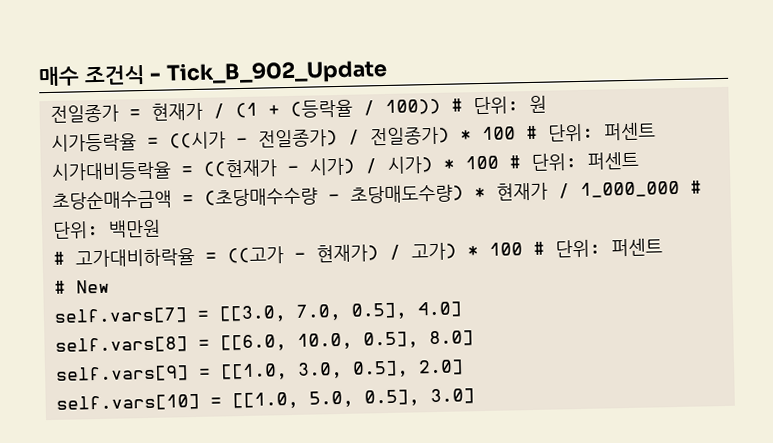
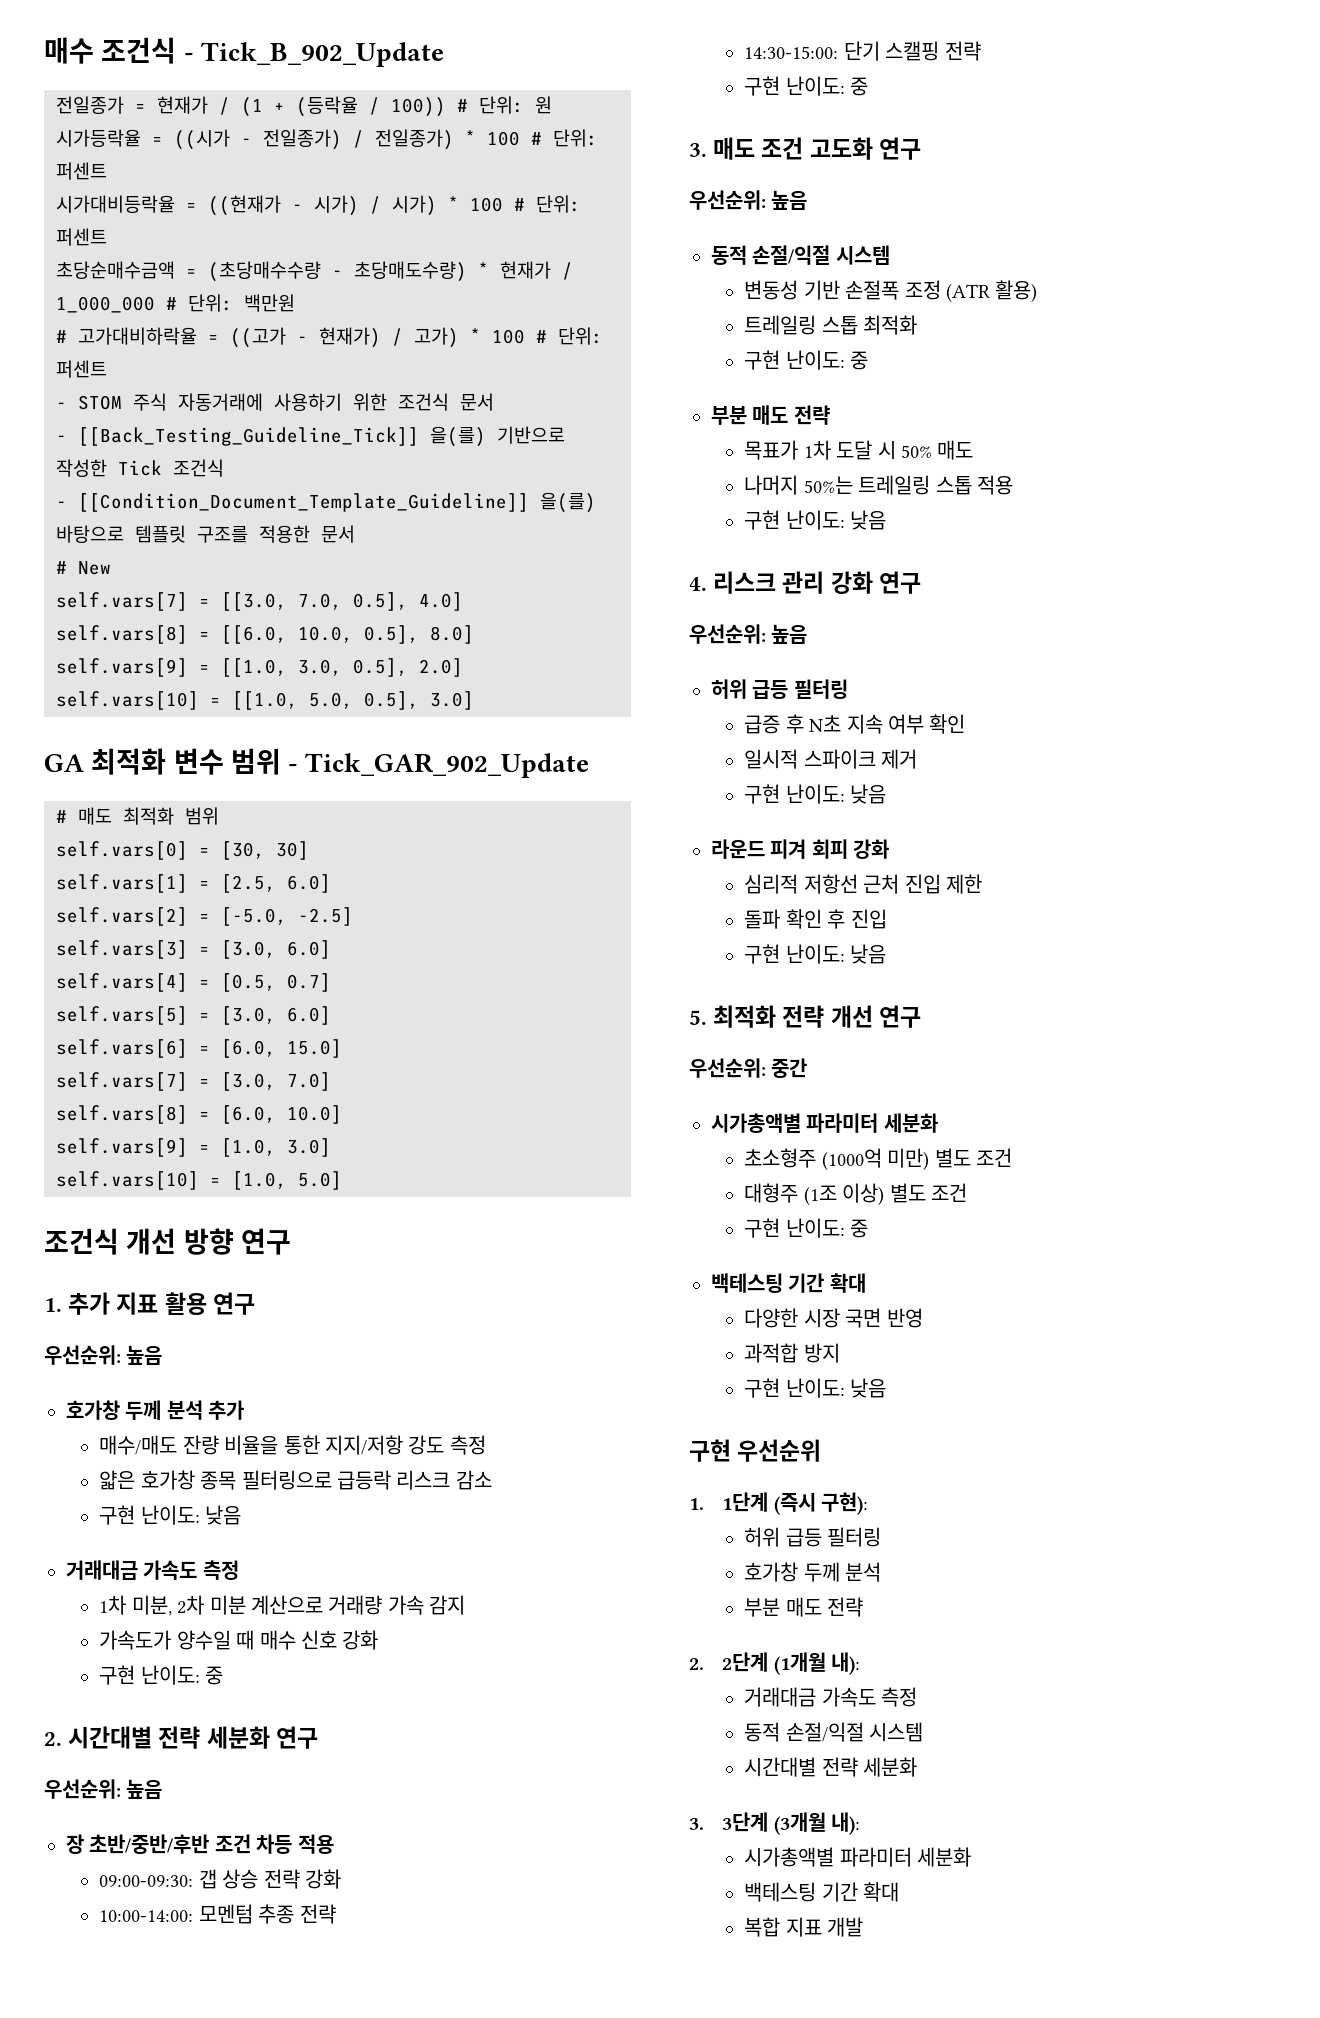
(663, 247) none -> [56,393,494,411] [56,426,565,447] [56,459,224,477] [56,492,596,513] [56,525,355,543] // - STOM 주식 자동거래에 사용하기 위한 조건식 문서 // - [[Back_Testing_Guideline_Tick]] 을(를) 기반으로 작성한 Tick 조건식 // - [[Condition_Document_Template_Guideline]] 을(를) 바탕으로 템플릿 구조를 적용한 문서
(475, 396) none -> [44,748,590,778] [56,807,219,825] [56,841,309,860] [56,874,331,893] [56,907,353,926] [56,940,331,959] [56,973,331,992] [56,1006,331,1025] [56,1039,342,1058] [56,1072,331,1091] [56,1105,342,1124] [56,1138,331,1157] [56,1171,342,1190] [44,1228,291,1255] [44,1292,255,1315] [44,1345,163,1365] [66,1400,245,1420] [99,1435,486,1455] [99,1470,492,1490] [99,1505,242,1525] [66,1560,239,1580] [99,1595,466,1616] [99,1630,379,1650] [99,1665,224,1685] [44,1726,318,1749] [44,1779,163,1799] [66,1834,334,1854] [99,1869,342,1889] [99,1904,336,1924] [744,41,981,61] [744,76,869,96] [689,137,921,160] [689,190,808,210] [711,245,890,265] [744,280,1038,303] [744,315,918,335] [744,350,869,370] [711,405,830,425] [744,440,974,460] [744,475,1014,495] [744,510,887,530] [689,571,921,594] [689,624,808,644] [711,679,848,699] [744,714,966,734] [744,749,918,769] [744,784,887,804] [711,839,890,859] [744,874,983,894] [744,909,887,929] [744,944,887,964] [689,1005,921,1028] [689,1058,808,1078] [711,1113,938,1133] [744,1148,1013,1171] [744,1183,968,1206] [744,1218,869,1238] [711,1273,866,1293] [744,1308,923,1328] [744,1343,840,1363] [744,1378,887,1398] [689,1439,822,1462] [689,1492,869,1515] [744,1527,882,1547] [744,1562,882,1582] [744,1597,864,1617] [689,1652,861,1675] [744,1687,918,1707] [744,1722,924,1742] [744,1757,918,1777] [689,1812,861,1835] [744,1847,972,1867] [744,1882,900,1902] [744,1917,864,1937] // GA 최적화 변수 범위 - Tick_GAR_902_Update // # 매도 최적화 범위 // self.vars[0] = [30, 30] // self.vars[1] = [2.5, 6.0] // self.vars[2] = [-5.0, -2.5] // self.vars[3] = [3.0, 6.0] // self.vars[4] = [0.5, 0.7] // self.vars[5] = [3.0, 6.0] // self.vars[6] = [6.0, 15.0] // self.vars[7] = [3.0, 7.0] // self.vars[8] = [6.0, 10.0] // self.vars[9] = [1.0, 3.0] // self.vars[10] = [1.0, 5.0] // 조건식 개선 방향 연구 // 1. 추가 지표 활용 연구 // 우선순위: 높음 // 호가창 두께 분석 추가 // 매수/매도 잔량 비율을 통한 지지/저항 강도 측정 // 얇은 호가창 종목 필터링으로 급등락 리스크 감소 // 구현 난이도: 낮음 // 거래대금 가속도 측정 // 1차 미분, 2차 미분 계산으로 거래량 가속 감지 // 가속도가 양수일 때 매수 신호 강화 // 구현 난이도: 중 // 2. 시간대별 전략 세분화 연구 // 우선순위: 높음 // 장 초반/중반/후반 조건 차등 적용 // 09:00-09:30: 갭 상승 전략 강화 // 10:00-14:00: 모멘텀 추종 전략 // 14:30-15:00: 단기 스캘핑 전략 // 구현 난이도: 중 // 3. 매도 조건 고도화 연구 // 우선순위: 높음 // 동적 손절/익절 시스템 // 변동성 기반 손절폭 조정 (ATR 활용) // 트레일링 스톱 최적화 // 구현 난이도: 중 // 부분 매도 전략 // 목표가 1차 도달 시 50% 매도 // 나머지 50%는 트레일링 스톱 적용 // 구현 난이도: 낮음 // 4. 리스크 관리 강화 연구 // 우선순위: 높음 // 허위 급등 필터링 // 급증 후 N초 지속 여부 확인 // 일시적 스파이크 제거 // 구현 난이도: 낮음 // 라운드 피겨 회피 강화 // 심리적 저항선 근처 진입 제한 // 돌파 확인 후 진입 // 구현 난이도: 낮음 // 5. 최적화 전략 개선 연구 // 우선순위: 중간 // 시가총액별 파라미터 세분화 // 초소형주 (1000억 미만) 별도 조건 // 대형주 (1조 이상) 별도 조건 // 구현 난이도: 중 // 백테스팅 기간 확대 // 다양한 시장 국면 반영 // 과적합 방지 // 구현 난이도: 낮음 // 구현 우선순위 // 1. 1단계 (즉시 구현): // 허위 급등 필터링 // 호가창 두께 분석 // 부분 매도 전략 // 2. 2단계 (1개월 내): // 거래대금 가속도 측정 // 동적 손절/익절 시스템 // 시간대별 전략 세분화 // 3. 3단계 (3개월 내): // 시가총액별 파라미터 세분화 // 백테스팅 기간 확대 // 복합 지표 개발

